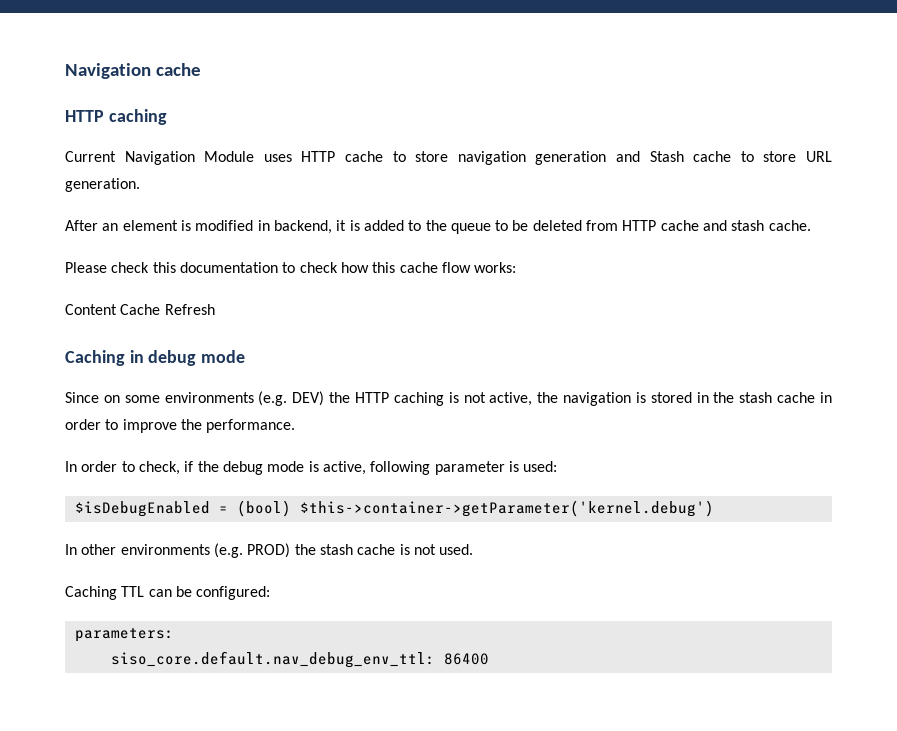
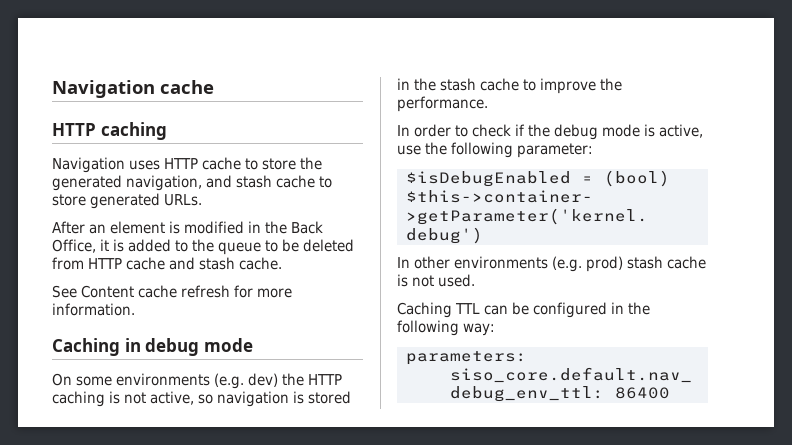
[65,151,255,165] Current Navigation Module -> [52,157,125,173] Navigation
[457,151,833,165] [65,178,140,192] navigation generation and Stash cache to store URL generation. -> [300,157,322,170] [52,175,332,191] [52,193,202,209] the generated navigation, and stash cache to store generated URLs.
[273,220,332,234] backend, -> [265,221,323,234] [52,239,96,253] the Back Office,
[65,262,517,273] [65,304,215,315] Please check this documentation to check how this cache flow works: // Content Cache Refresh -> [52,285,292,298] [52,303,135,316] See Content cache refresh for more information.
[65,392,120,403] Since on -> [52,373,72,386] On
[292,391,325,406] DEV) -> [248,373,278,387] dev)
[537,392,559,403] the -> [198,394,213,404] so
[820,392,833,403] [65,419,101,430] in order -> (519, 84) none
[138,461,180,475] check, -> [472,124,511,137] check
[370,461,558,475] following parameter is used: -> [397,142,593,158] use the following parameter:
[247,543,316,558] PROD) the -> [586,256,623,272] prod)
[196,586,271,600] configured: -> [533,302,650,318] [397,320,495,336] configured in the following way:

